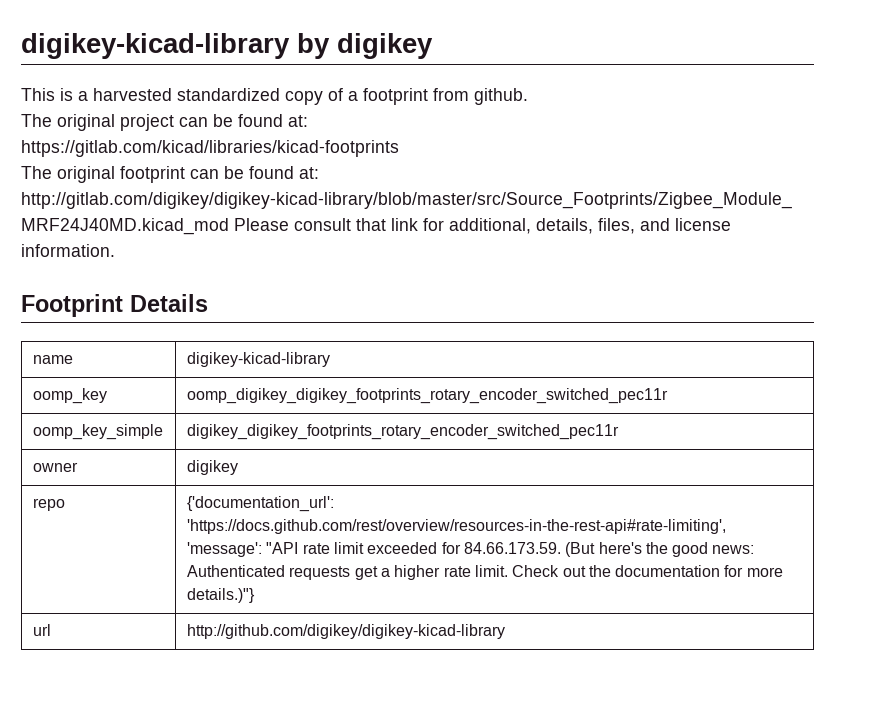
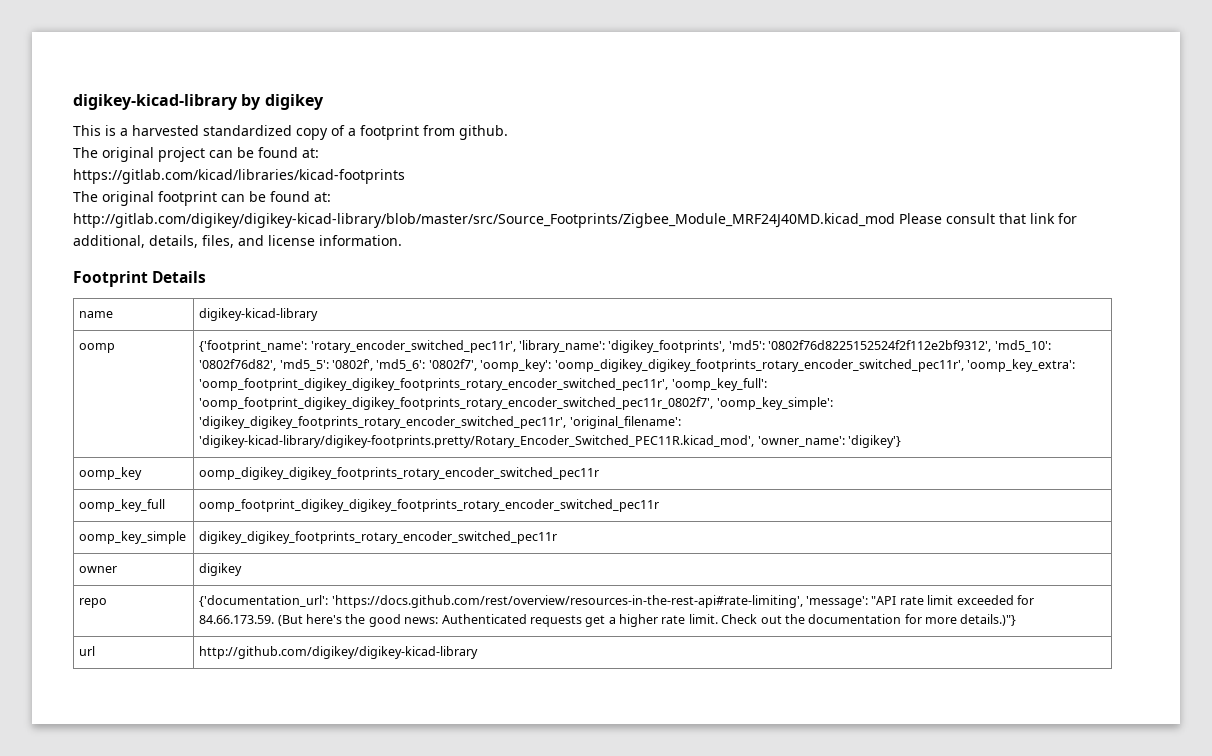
(330, 359) none -> [79,343,116,353] [199,340,1051,353] [199,359,1075,372] [199,378,767,391] [199,397,833,410] [199,416,681,429] [199,435,902,448] // oomp | {'footprint_name': 'rotary_encoder_switched_pec11r', 'library_name': 'digikey_footprints', 'md5': '0802f76d8225152524f2f112e2bf9312', 'md5_10': '0802f76d82', 'md5_5': '0802f', 'md5_6': '0802f7', 'oomp_key': 'oomp_digikey_digikey_footprints_rotary_encoder_switched_pec11r', 'oomp_key_extra': 'oomp_footprint_digikey_digikey_footprints_rotary_encoder_switched_pec11r', 'oomp_key_full': 'oomp_footprint_digikey_digikey_footprints_rotary_encoder_switched_pec11r_0802f7', 'oomp_key_simple': 'digikey_digikey_footprints_rotary_encoder_switched_pec11r', 'original_filename': 'digikey-kicad-library/digikey-footprints.pretty/Rotary_Encoder_Switched_PEC11R.kicad_mod', 'owner_name': 'digikey'}
(668, 396) none -> [79,499,166,512] [199,499,660,512] // oomp_key_full | oomp_footprint_digikey_digikey_footprints_rotary_encoder_switched_pec11r

